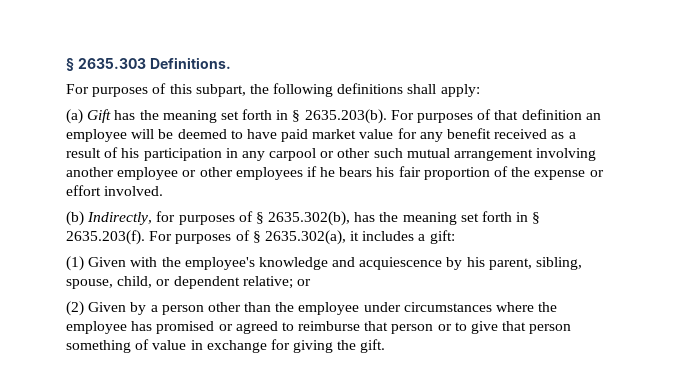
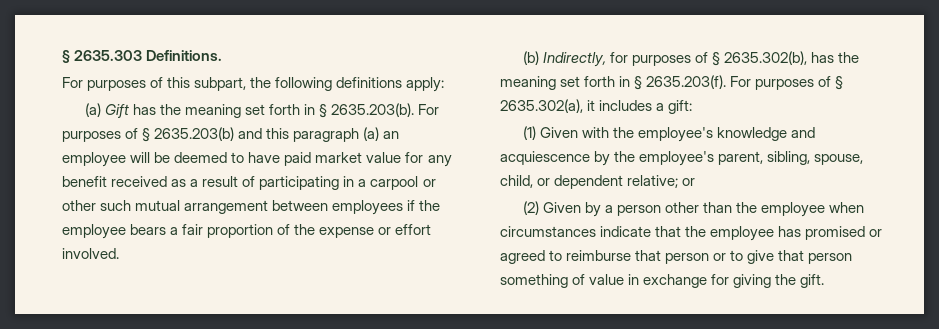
[407,84,437,94] shall -> (403, 82) none
[494,109,582,120] that definition -> [142,127,380,142] § 2635.203(b) and this paragraph (a)
[121,148,265,161] his participation in any -> [259,176,367,190] participating in a
[536,148,597,161] [66,166,395,180] involving another employee or other employees if he bears his -> [272,200,441,215] [62,224,179,239] between employees if the employee bears a
[466,257,485,267] his -> [614,151,715,166] the employee's
[363,302,535,312] under circumstances where -> [829,202,865,213] [500,226,682,237] when circumstances indicate that

